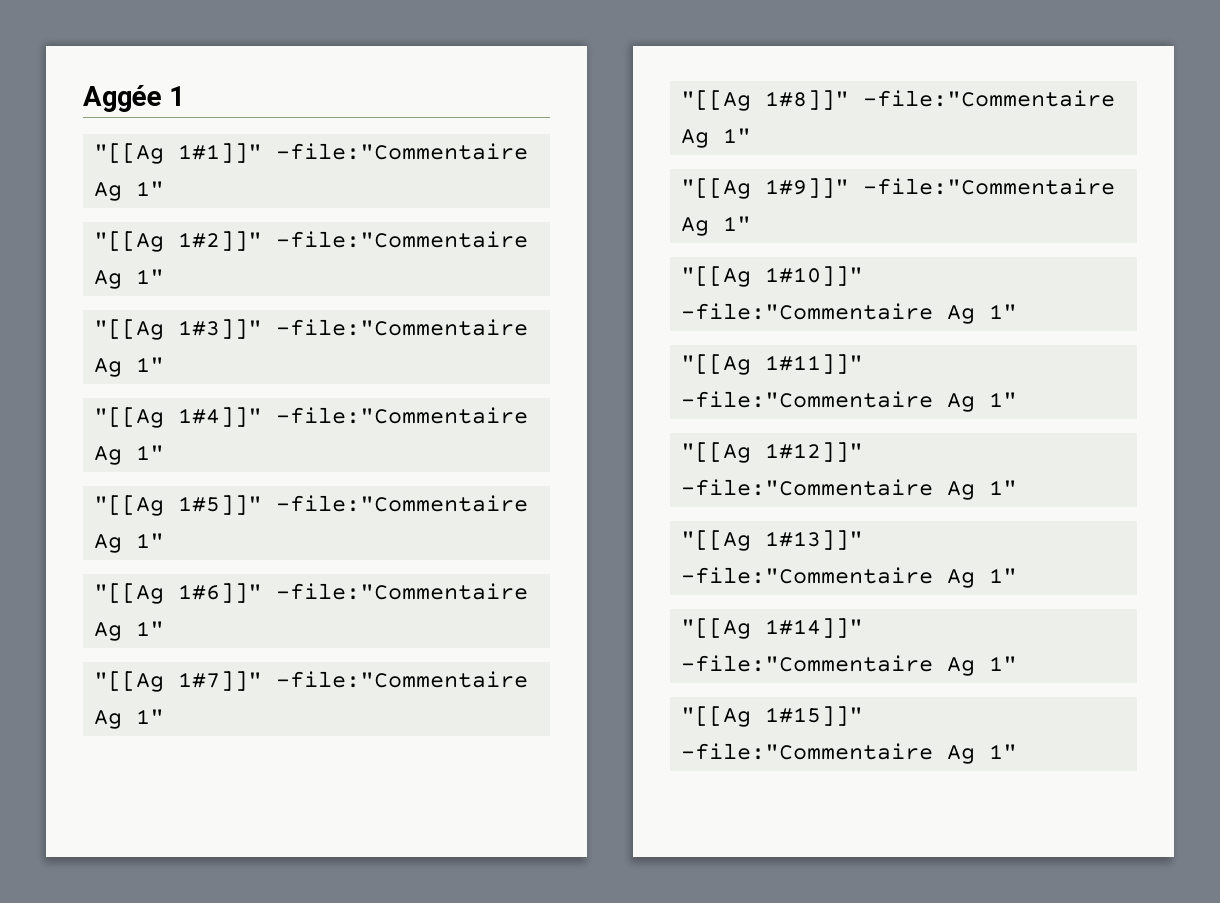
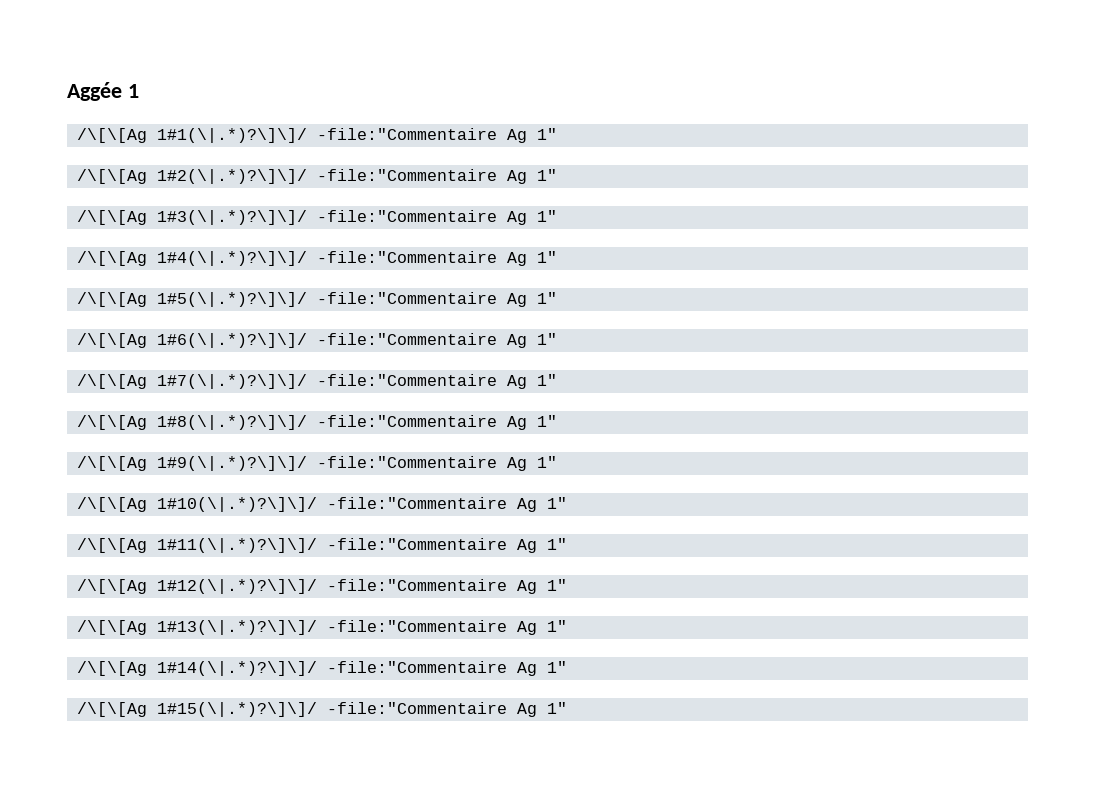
[94,143,529,164] [94,181,165,201] [94,231,529,252] [94,269,165,289] [94,319,529,340] [94,357,165,377] [94,407,529,428] [94,445,165,465] [94,495,529,516] [94,533,165,553] [94,583,529,604] [94,621,165,641] [94,671,529,692] [94,709,165,729] [681,90,1116,111] [681,128,752,148] [681,178,1116,199] [681,216,752,236] [681,266,864,287] [681,303,1018,324] [681,354,864,375] [681,391,1018,412] [681,442,864,463] [681,479,1018,500] [681,530,864,551] [681,567,1018,588] [681,618,864,639] [681,655,1018,676] [681,706,864,727] "[[Ag 1#1]]" -file:"Commentaire Ag 1" // "[[Ag 1#2]]" -file:"Commentaire Ag 1" // "[[Ag 1#3]]" -file:"Commentaire Ag 1" // "[[Ag 1#4]]" -file:"Commentaire Ag 1" // "[[Ag 1#5]]" -file:"Commentaire Ag 1" // "[[Ag 1#6]]" -file:"Commentaire Ag 1" // "[[Ag 1#7]]" -file:"Commentaire Ag 1" // "[[Ag 1#8]]" -file:"Commentaire Ag 1" // "[[Ag 1#9]]" -file:"Commentaire Ag 1" // "[[Ag 1#10]]" -file:"Commentaire Ag 1" // "[[Ag 1#11]]" -file:"Commentaire Ag 1" // "[[Ag 1#12]]" -file:"Commentaire Ag 1" // "[[Ag 1#13]]" -file:"Commentaire Ag 1" // "[[Ag 1#14]]" -file:"Commentaire Ag 1" // "[[Ag 1#15]]" -> [77,128,558,143] [77,169,558,184] [77,210,558,225] [77,251,558,266] [77,292,558,307] [77,333,558,348] [77,374,558,389] [77,415,558,430] [77,456,558,471] [77,497,568,512] [77,538,568,553] [77,579,568,594] [77,620,568,635] [77,661,568,676] [77,702,318,717] /\[\[Ag 1#1(\|.*)?\]\]/ -file:"Commentaire Ag 1" // /\[\[Ag 1#2(\|.*)?\]\]/ -file:"Commentaire Ag 1" // /\[\[Ag 1#3(\|.*)?\]\]/ -file:"Commentaire Ag 1" // /\[\[Ag 1#4(\|.*)?\]\]/ -file:"Commentaire Ag 1" // /\[\[Ag 1#5(\|.*)?\]\]/ -file:"Commentaire Ag 1" // /\[\[Ag 1#6(\|.*)?\]\]/ -file:"Commentaire Ag 1" // /\[\[Ag 1#7(\|.*)?\]\]/ -file:"Commentaire Ag 1" // /\[\[Ag 1#8(\|.*)?\]\]/ -file:"Commentaire Ag 1" // /\[\[Ag 1#9(\|.*)?\]\]/ -file:"Commentaire Ag 1" // /\[\[Ag 1#10(\|.*)?\]\]/ -file:"Commentaire Ag 1" // /\[\[Ag 1#11(\|.*)?\]\]/ -file:"Commentaire Ag 1" // /\[\[Ag 1#12(\|.*)?\]\]/ -file:"Commentaire Ag 1" // /\[\[Ag 1#13(\|.*)?\]\]/ -file:"Commentaire Ag 1" // /\[\[Ag 1#14(\|.*)?\]\]/ -file:"Commentaire Ag 1" // /\[\[Ag 1#15(\|.*)?\]\]/

